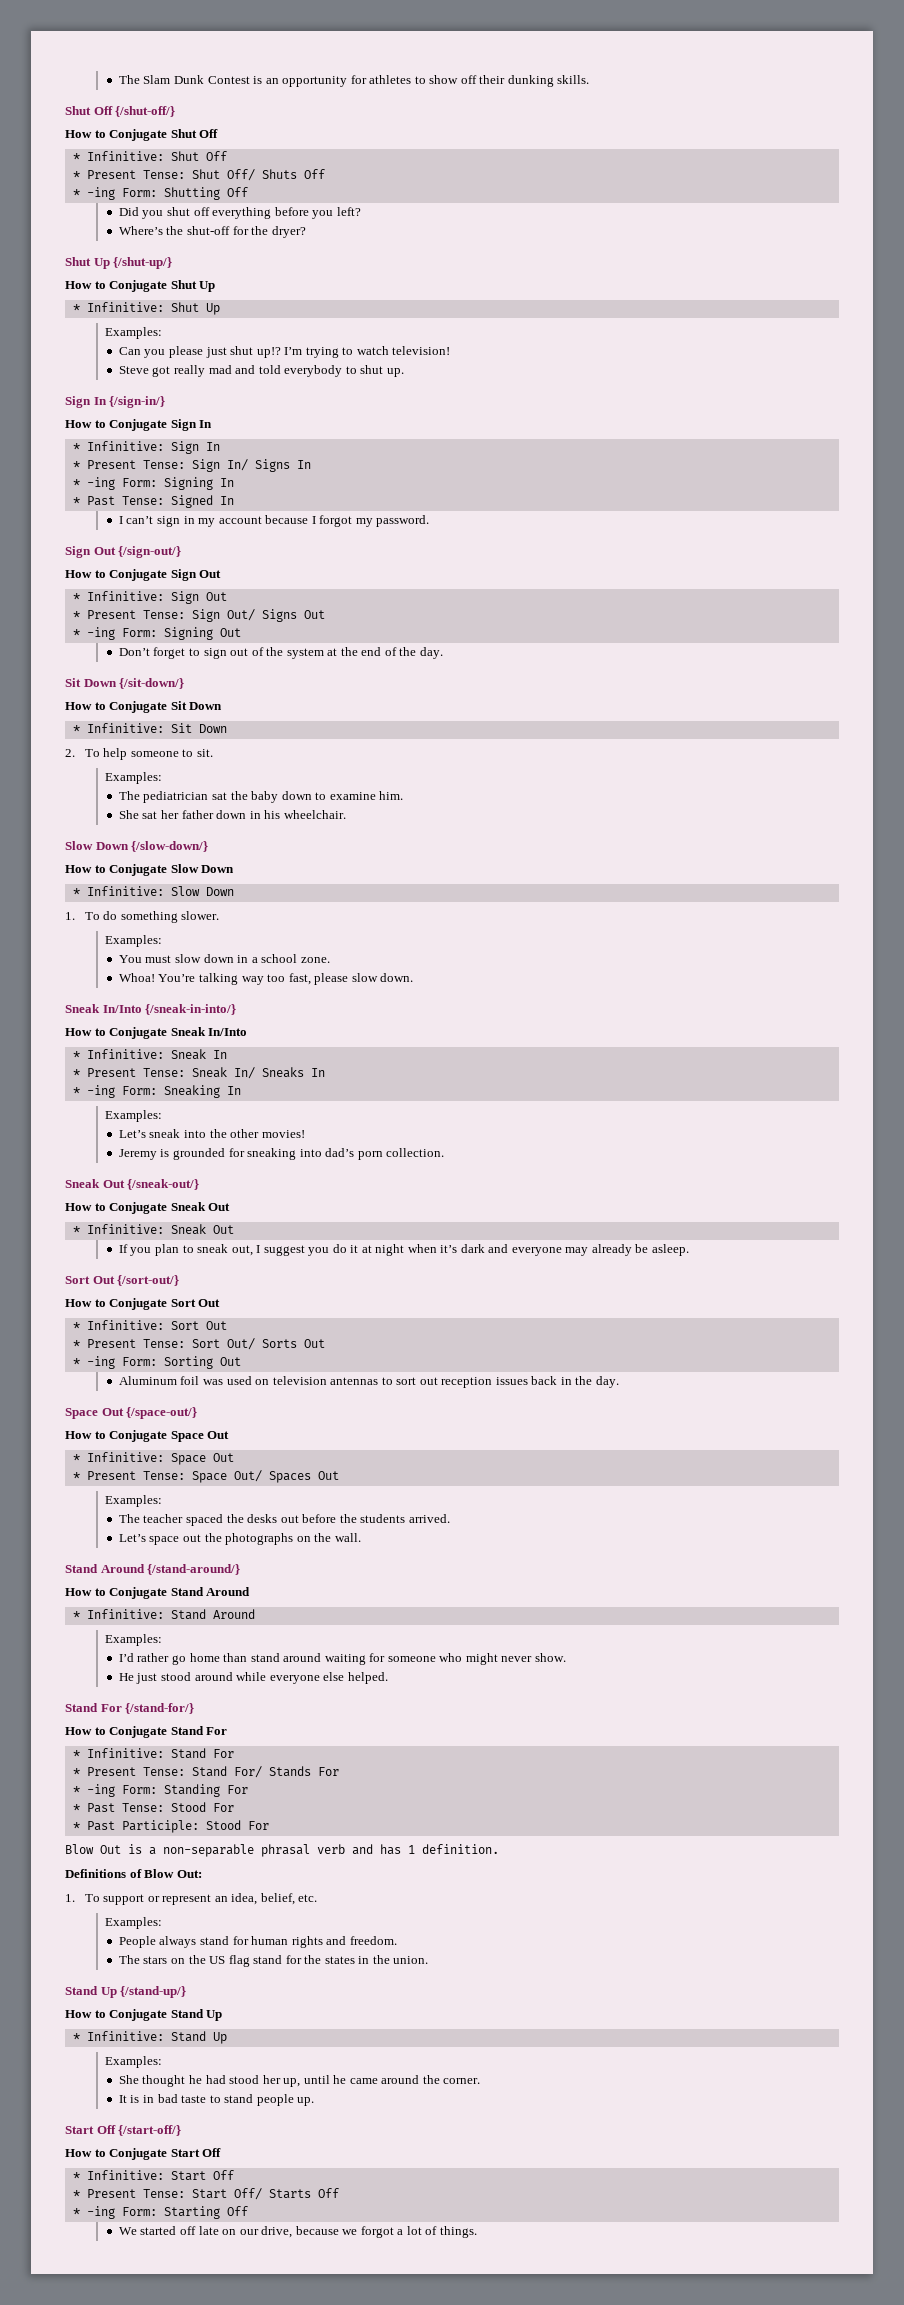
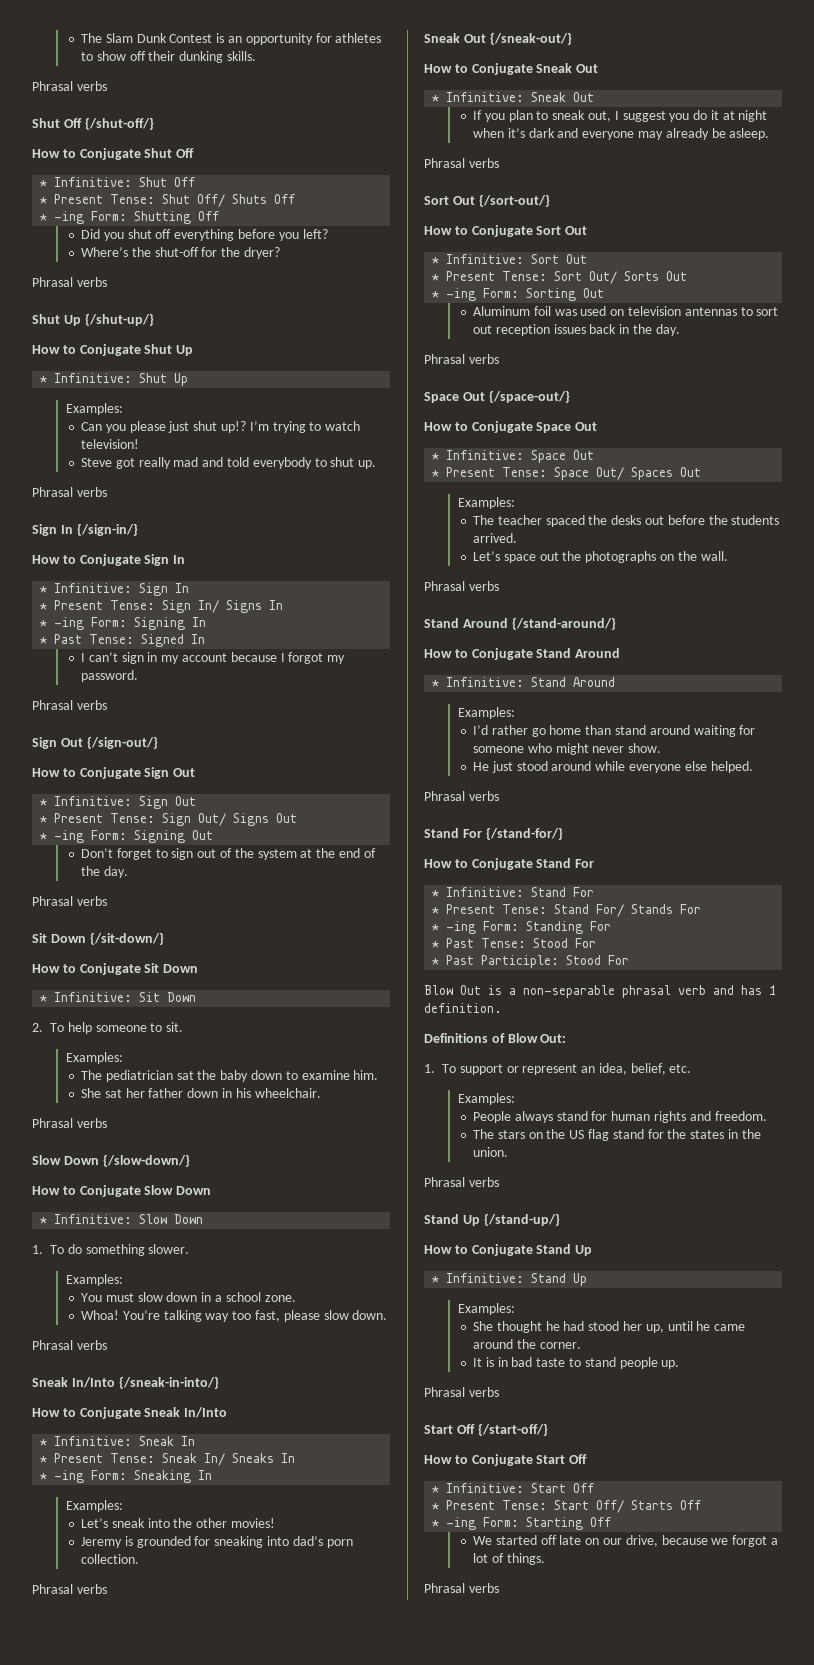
(590, 79) none -> [32,81,107,91] // Phrasal verbs
(306, 232) none -> [32,277,107,287] // Phrasal verbs
(404, 372) none -> [32,487,107,497] // Phrasal verbs
(430, 521) none -> [32,700,107,710] // Phrasal verbs
(443, 653) none -> [32,896,107,906] // Phrasal verbs
(346, 814) none -> [32,1118,107,1128] // Phrasal verbs
(414, 977) none -> [32,1340,107,1350] // Phrasal verbs
(445, 1152) none -> [32,1584,107,1594] // Phrasal verbs
(689, 1250) none -> [424,158,499,168] // Phrasal verbs
(619, 1382) none -> [424,354,499,364] // Phrasal verbs
(361, 1537) none -> [424,581,499,591] // Phrasal verbs
(388, 1678) none -> [424,791,499,801] // Phrasal verbs
(429, 1960) none -> [424,1177,499,1187] // Phrasal verbs
(315, 2101) none -> [424,1387,499,1397] // Phrasal verbs
(477, 2232) none -> [424,1583,499,1593] // Phrasal verbs

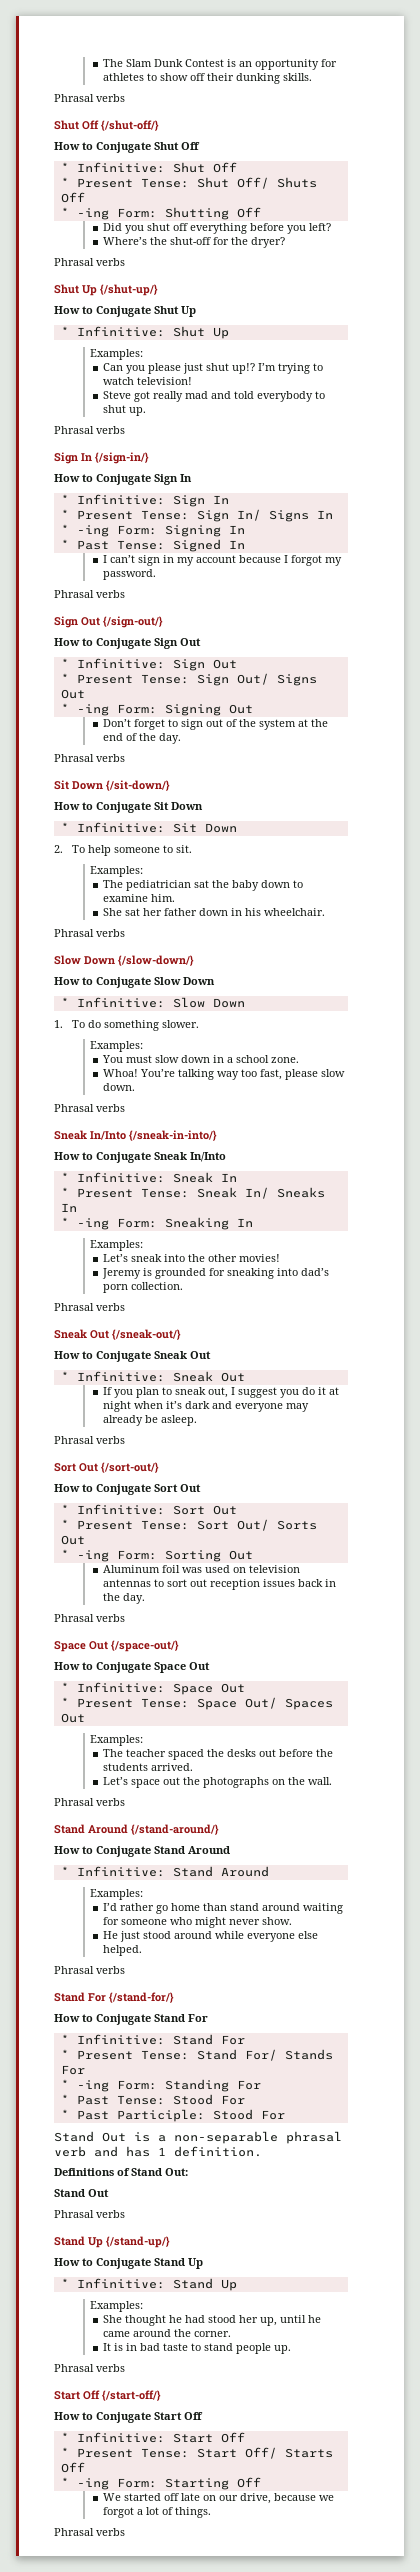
[424,985,453,995] Blow -> [54,2131,94,2142] Stand
[507,1033,538,1043] Blow -> [131,2168,162,2176] Stand
[424,1063,692,1075] [457,1093,515,1105] [473,1111,767,1123] [473,1129,761,1141] [473,1147,509,1157] 1. To support or represent an idea, belief, etc. // Examples: // People always stand for human rights and freedom. // The stars on the US flag stand for the states in the union. -> [54,2189,109,2197] Stand Out

